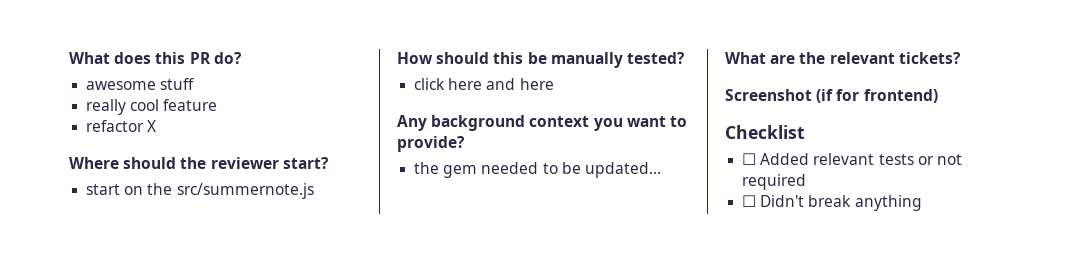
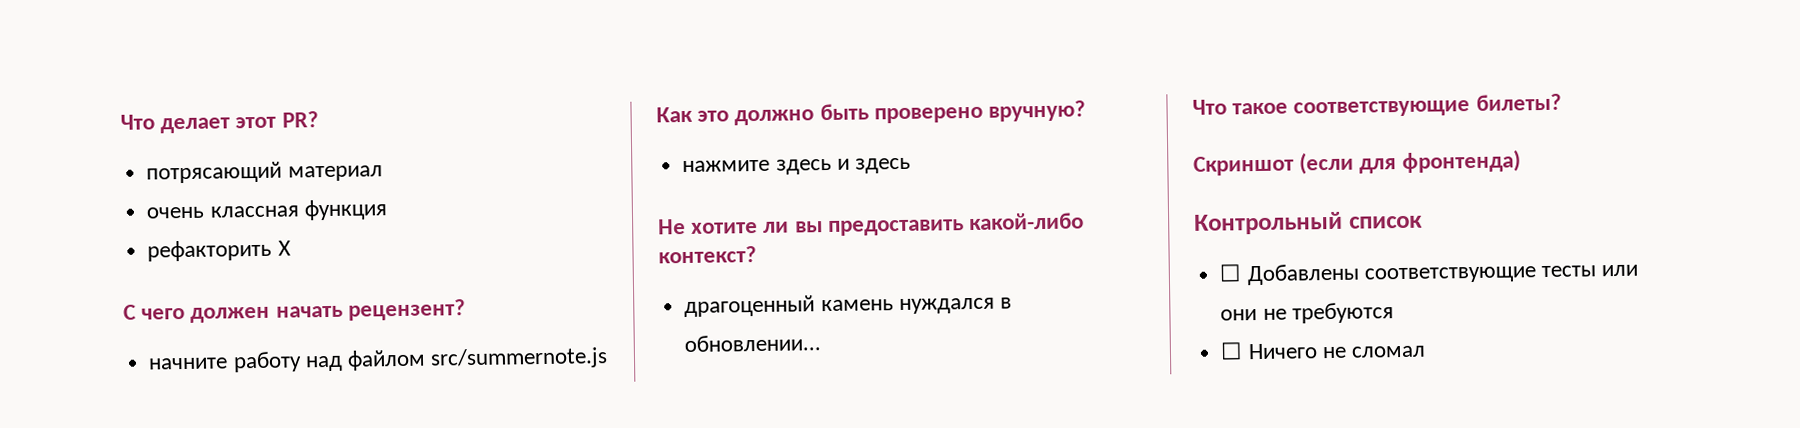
[69,52,242,64] [86,78,195,90] [86,99,218,115] [86,120,158,132] [69,157,329,169] [86,183,314,199] [397,52,685,68] [414,78,554,90] [397,115,687,131] [397,136,465,152] [414,162,661,178] [725,52,961,64] [725,89,938,103] [725,125,805,139] [742,153,962,165] [742,174,807,190] [742,195,922,211] What does this PR do? // awesome stuff // really cool feature // refactor X // Where should the reviewer start? // start on the src/summernote.js // How should this be manually tested? // click here and here // Any background context you want to provide? // the gem needed to be updated... // What are the relevant tickets? // Screenshot (if for frontend) // Checklist // ☐ Added relevant tests or not required // ☐ Didn't break anything -> [120,111,319,134] [146,161,383,184] [146,199,388,221] [147,239,291,262] [123,299,466,323] [148,347,609,373] [656,100,1087,126] [682,157,911,175] [658,212,1085,237] [658,246,757,264] [684,295,1012,318] [684,334,822,353] [1192,93,1562,118] [1193,149,1521,176] [1194,211,1423,235] [1219,263,1639,286] [1220,302,1394,324] [1220,342,1426,360] Что делает этот PR? // потрясающий материал // очень классная функция // рефакторить X // С чего должен начать рецензент? // начните работу над файлом src/summernote.js // Как это должно быть проверено вручную? // нажмите здесь и здесь // Не хотите ли вы предоставить какой-либо контекст? // драгоценный камень нуждался в обновлении... // Что такое соответствующие билеты? // Скриншот (если для фронтенда) // Контрольный список // ☐ Добавлены соответствующие тесты или они не требуются // ☐ Ничего не сломал

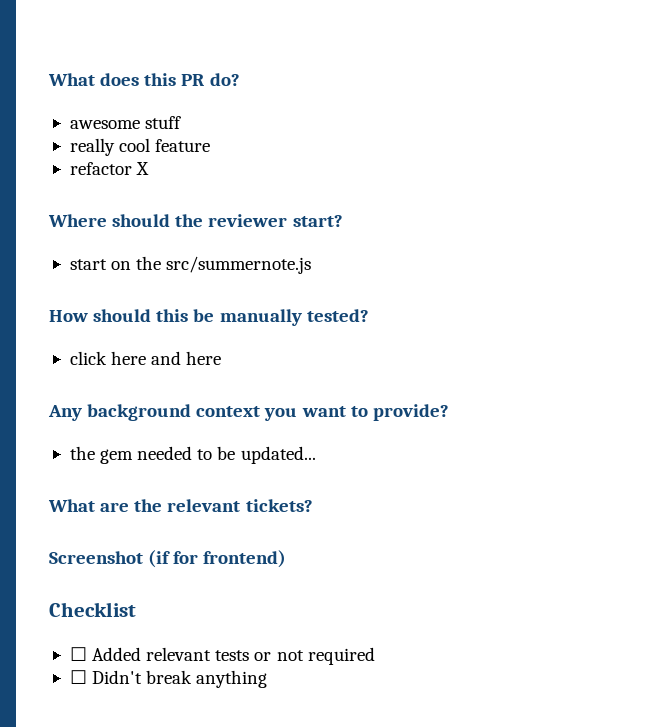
[120,111,319,134] [146,161,383,184] [146,199,388,221] [147,239,291,262] [123,299,466,323] [148,347,609,373] [656,100,1087,126] [682,157,911,175] [658,212,1085,237] [658,246,757,264] [684,295,1012,318] [684,334,822,353] [1192,93,1562,118] [1193,149,1521,176] [1194,211,1423,235] [1219,263,1639,286] [1220,302,1394,324] [1220,342,1426,360] Что делает этот PR? // потрясающий материал // очень классная функция // рефакторить X // С чего должен начать рецензент? // начните работу над файлом src/summernote.js // Как это должно быть проверено вручную? // нажмите здесь и здесь // Не хотите ли вы предоставить какой-либо контекст? // драгоценный камень нуждался в обновлении... // Что такое соответствующие билеты? // Скриншот (если для фронтенда) // Контрольный список // ☐ Добавлены соответствующие тесты или они не требуются // ☐ Ничего не сломал -> [48,73,240,86] [69,116,182,129] [69,138,211,156] [69,162,150,175] [48,214,343,227] [69,256,312,274] [49,309,369,326] [69,351,222,365] [48,404,449,421] [69,446,316,464] [48,499,313,512] [49,550,287,568] [49,602,136,617] [69,647,375,665] [69,670,268,688] What does this PR do? // awesome stuff // really cool feature // refactor X // Where should the reviewer start? // start on the src/summernote.js // How should this be manually tested? // click here and here // Any background context you want to provide? // the gem needed to be updated... // What are the relevant tickets? // Screenshot (if for frontend) // Checklist // ☐ Added relevant tests or not required // ☐ Didn't break anything

